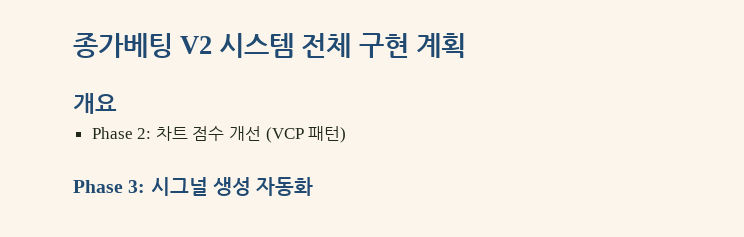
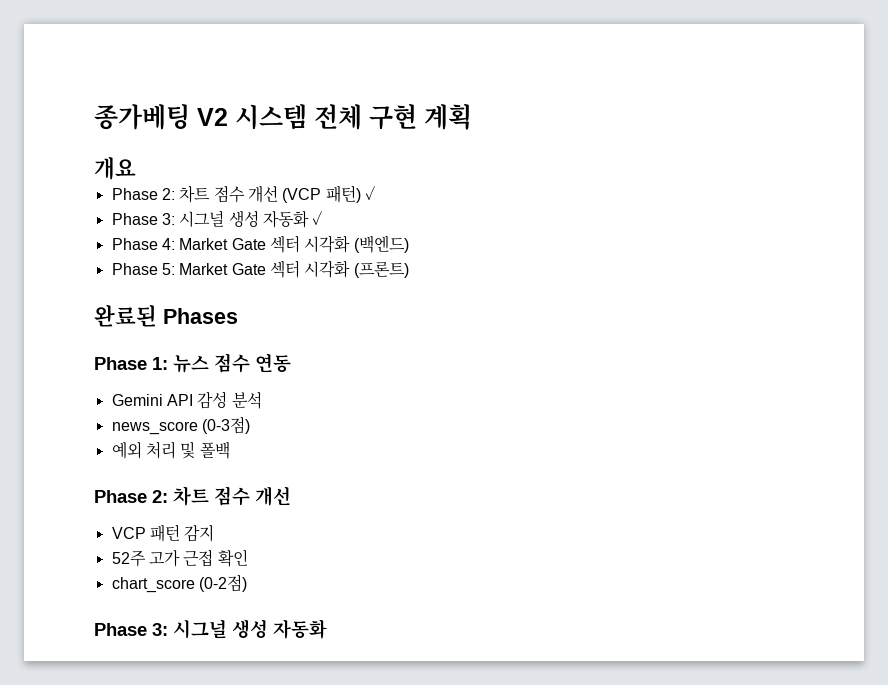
(347, 134) none -> [364,185,375,200] [111,210,323,228] [111,235,409,253] [111,260,409,278] [94,305,238,327] [94,353,291,373] [111,391,262,409] [111,416,250,435] [111,441,230,459] [94,486,291,506] [111,524,215,542] [111,549,248,567] [111,574,247,593] ✓ // Phase 3: 시그널 생성 자동화 ✓ // Phase 4: Market Gate 섹터 시각화 (백엔드) // Phase 5: Market Gate 섹터 시각화 (프론트) // 완료된 Phases // Phase 1: 뉴스 점수 연동 // Gemini API 감성 분석 // news_score (0-3점) // 예외 처리 및 폴백 // Phase 2: 차트 점수 개선 // VCP 패턴 감지 // 52주 고가 근접 확인 // chart_score (0-2점)

